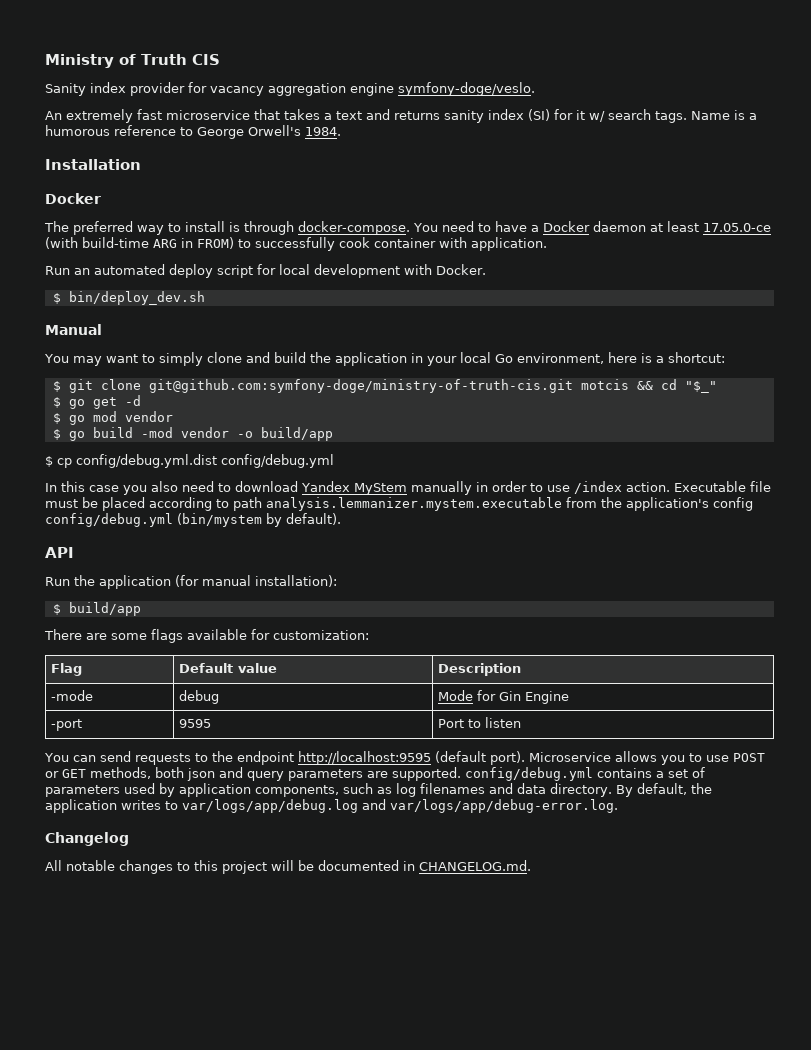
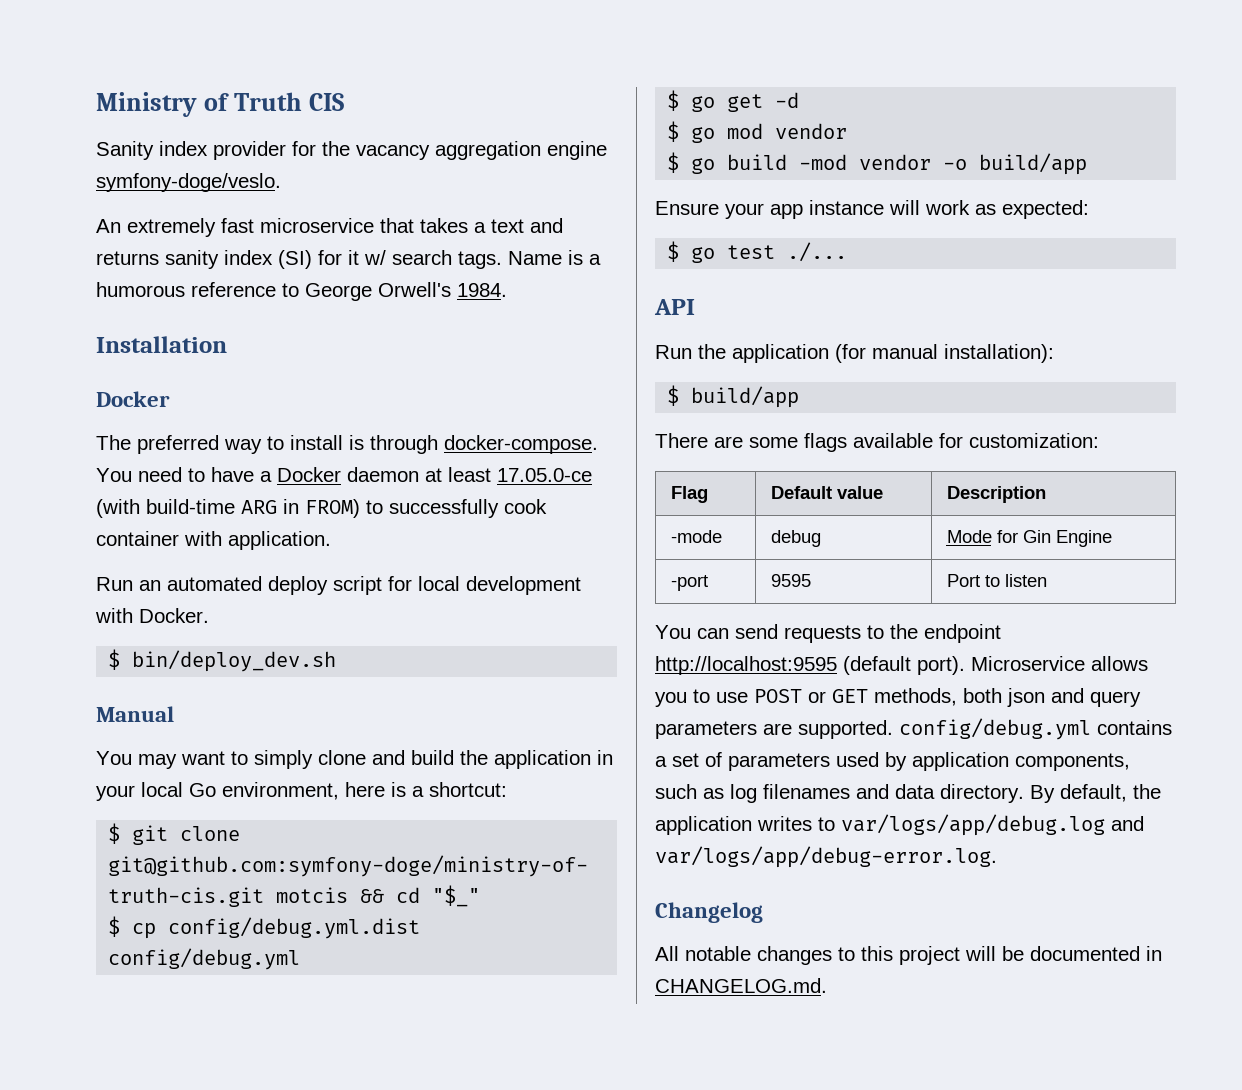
(207, 87) none -> [322,141,350,156] the
(717, 387) none -> [108,916,421,939] [108,948,301,970] // $ cp config/debug.yml.dist config/debug.yml
[45,454,334,468] [45,481,771,495] [45,497,753,511] [45,513,341,527] $ cp config/debug.yml.dist config/debug.yml // In this case you also need to download Yandex MyStem manually in order to use /index action. Executable file must be placed according to path analysis.lemmanizer.mystem.executable from the application's config config/debug.yml (bin/mystem by default). -> [655,200,1089,219] [667,241,848,263] Ensure your app instance will work as expected: // $ go test ./...

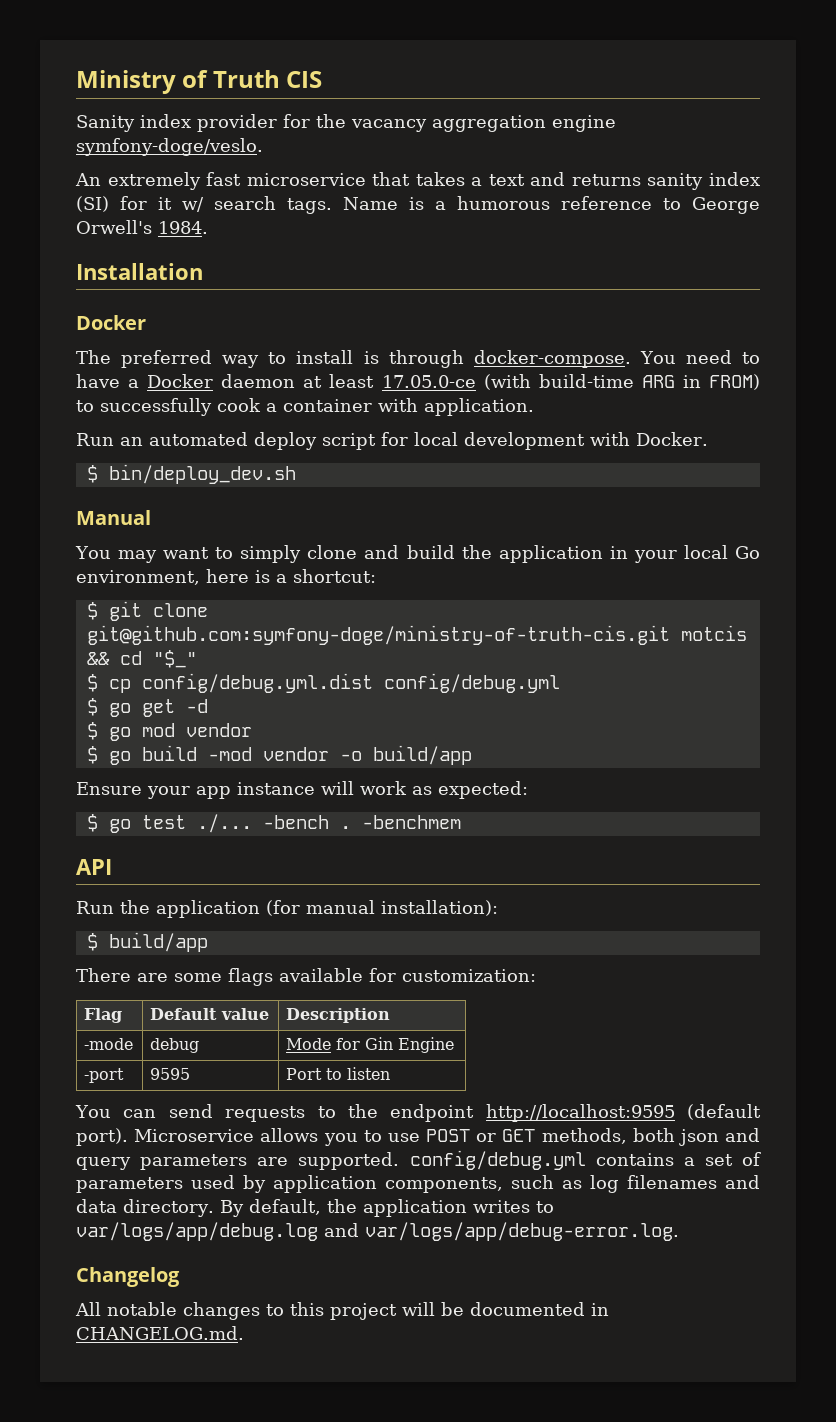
(547, 506) none -> [266,403,277,412] a
(848, 252) none -> [262,815,461,829] -bench . -benchmem

